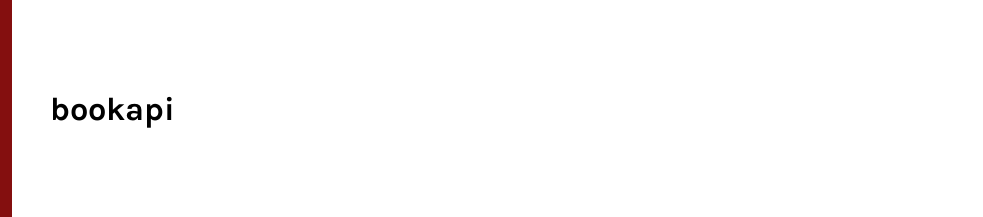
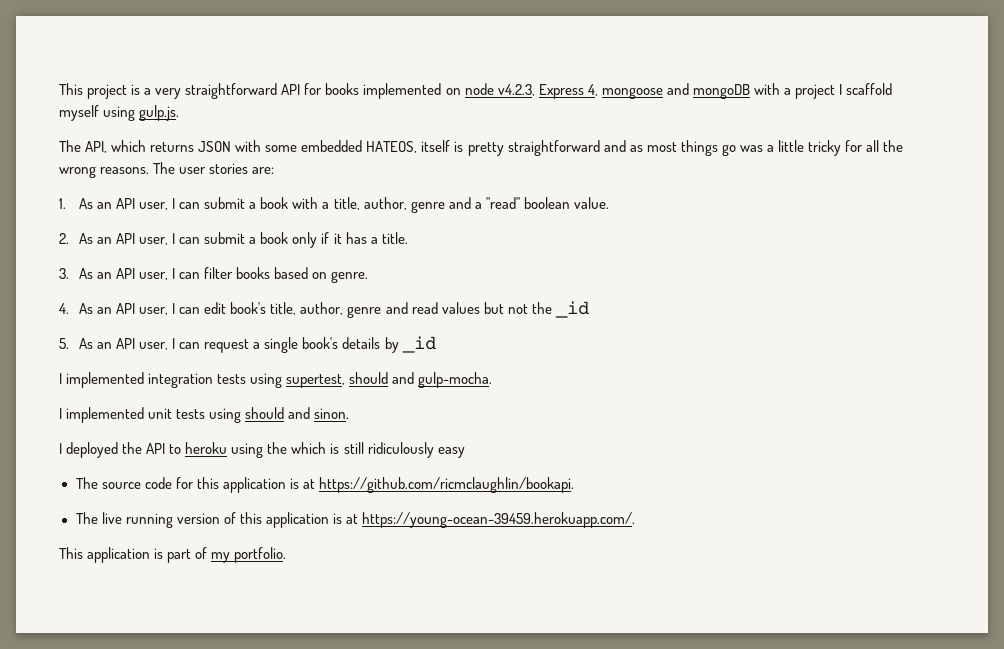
[50,96,175,128] bookapi -> [59,83,893,99] [59,105,180,121] [59,140,904,156] [59,162,275,178] [59,197,609,213] [59,232,408,248] [59,267,369,283] [59,301,589,318] [59,336,436,353] [59,372,493,388] [59,407,350,423] [59,442,465,458] [75,477,574,493] [75,512,635,528] [59,547,287,563] This project is a very straightforward API for books implemented on node v4.2.3, Express 4, mongoose and mongoDB with a project I scaffold myself using gulp.js. // The API, which returns JSON with some embedded HATEOS, itself is pretty straightforward and as most things go was a little tricky for all the wrong reasons. The user stories are: // 1. As an API user, I can submit a book with a title, author, genre and a "read" boolean value. // 2. As an API user, I can submit a book only if it has a title. // 3. As an API user, I can filter books based on genre. // 4. As an API user, I can edit book's title, author, genre and read values but not the _id // 5. As an API user, I can request a single book's details by _id // I implemented integration tests using supertest, should and gulp-mocha. // I implemented unit tests using should and sinon. // I deployed the API to heroku using the which is still ridiculously easy // The source code for this application is at https://github.com/ricmclaughlin/bookapi. // The live running version of this application is at https://young-ocean-39459.herokuapp.com/. // This application is part of my portfolio.

